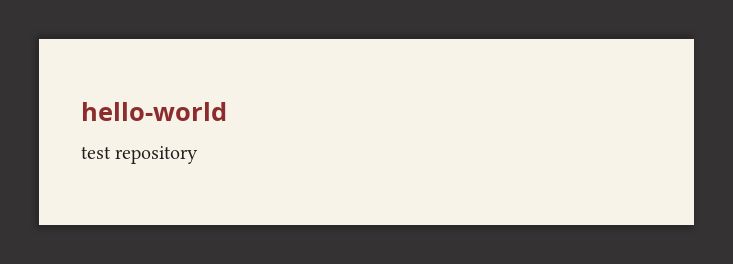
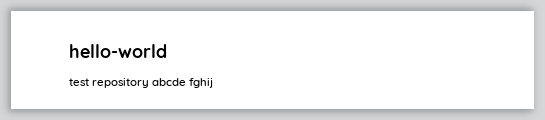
(199, 155) none -> [152,78,214,88] abcde fghij

